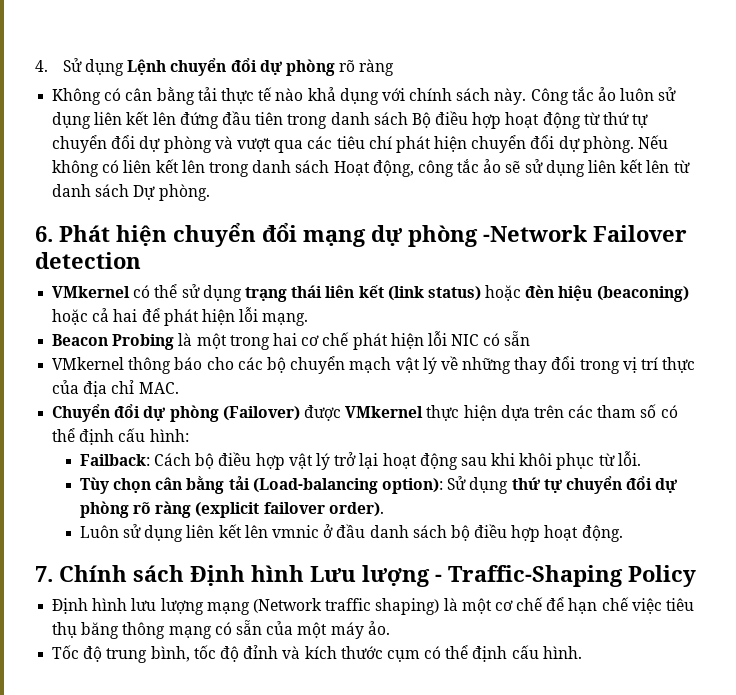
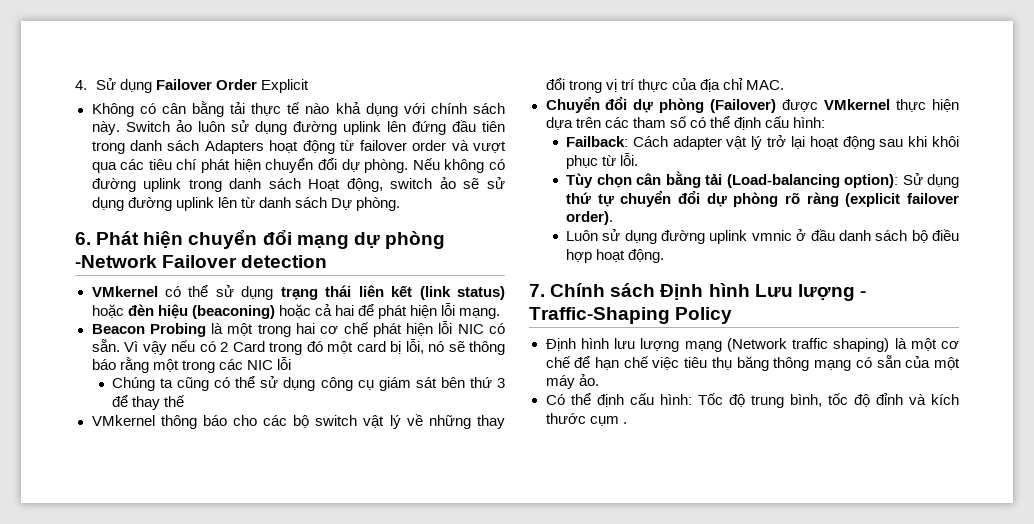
[127,58,395,76] Lệnh chuyển đổi dự phòng rõ ràng -> [155,79,309,93] Failover Order Explicit
[530,87,594,105] Công tắc -> [125,121,170,132] Switch
[94,111,150,125] liên kết -> [292,121,381,135] đường uplink
[411,111,649,129] [52,135,212,153] Bộ điều hợp hoạt động từ thứ tự chuyển đổi dự phòng -> [204,140,447,154] Adapters hoạt động từ failover order
[123,159,205,173] liên kết lên -> [91,178,182,192] đường uplink
[417,159,480,177] công tắc -> [390,178,433,189] switch
[588,159,644,173] liên kết -> [127,197,214,211] đường uplink
[504,331,531,346] sẵn -> [91,339,505,355] [91,357,291,373] [112,376,505,391] [112,395,186,410] sẵn. Vì vậy nếu có 2 Card trong đó một card bị lỗi, nó sẽ thông báo rằng một trong các NIC lỗi // Chúng ta cũng có thể sử dụng công cụ giám sát bên thứ 3 để thay thế
[290,356,392,374] chuyển mạch -> [315,415,358,426] switch
[195,452,285,470] bộ điều hợp -> [672,136,722,150] adapter
[186,524,268,538] liên kết lên -> [661,230,748,244] đường uplink
(390, 628) none -> [545,393,692,407] Có thể định cấu hình:
[424,645,582,662] có thể định cấu hình. -> [622,422,627,424] .

